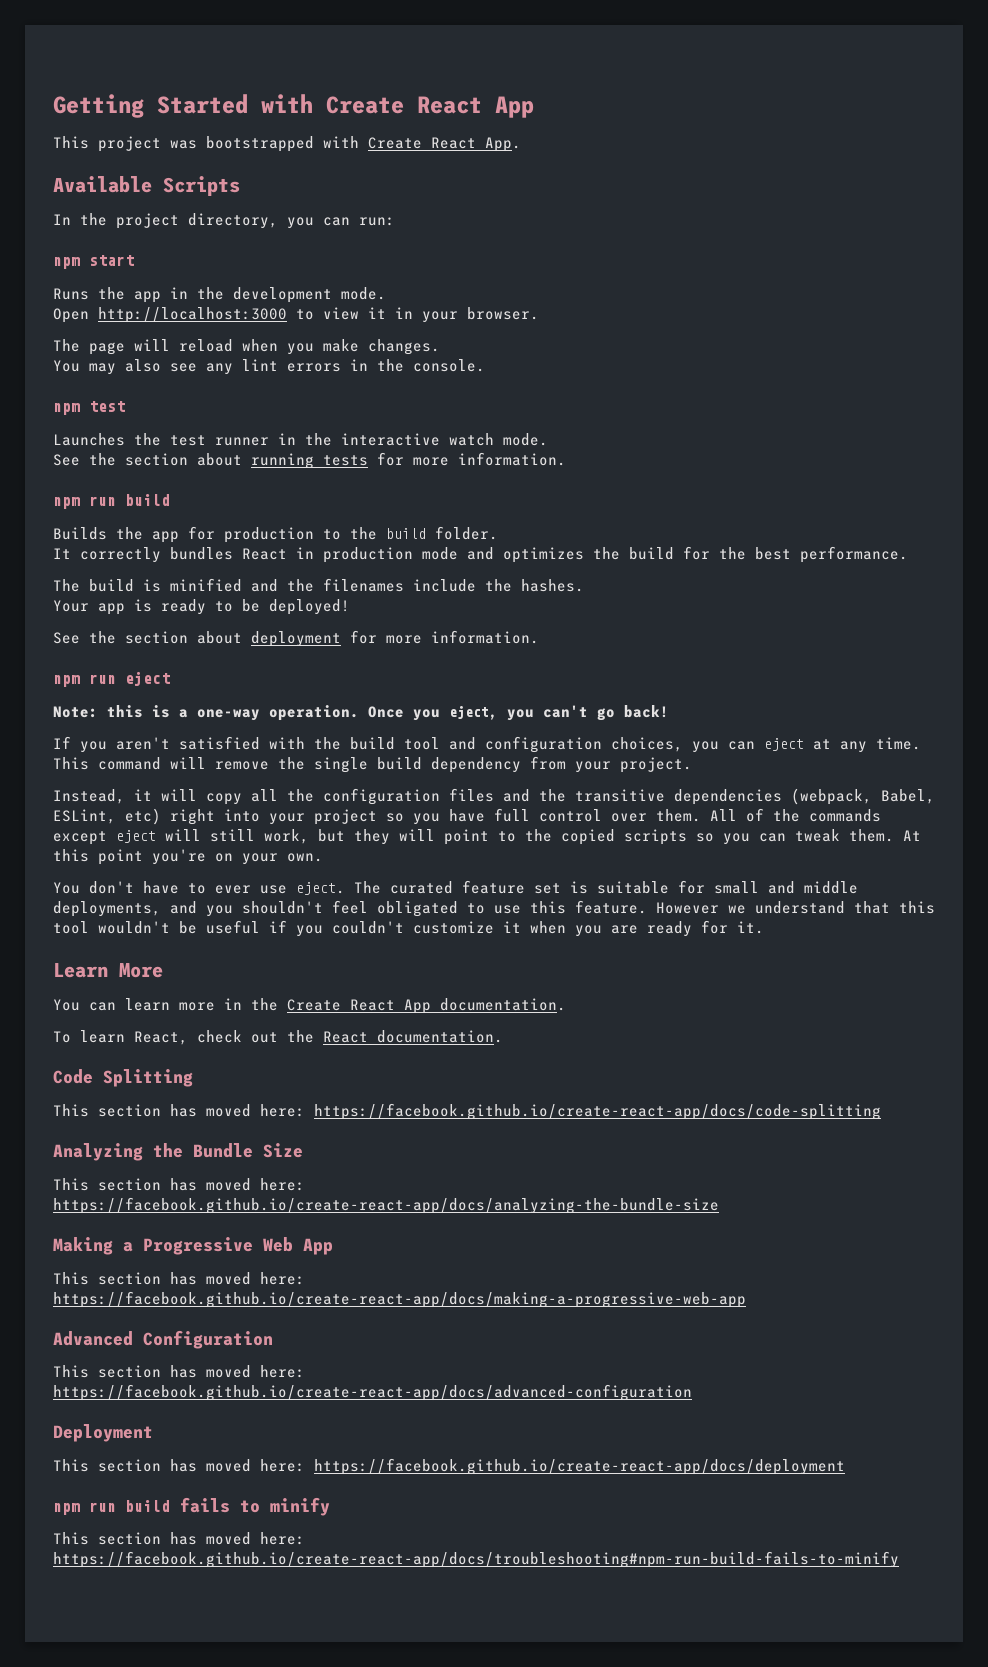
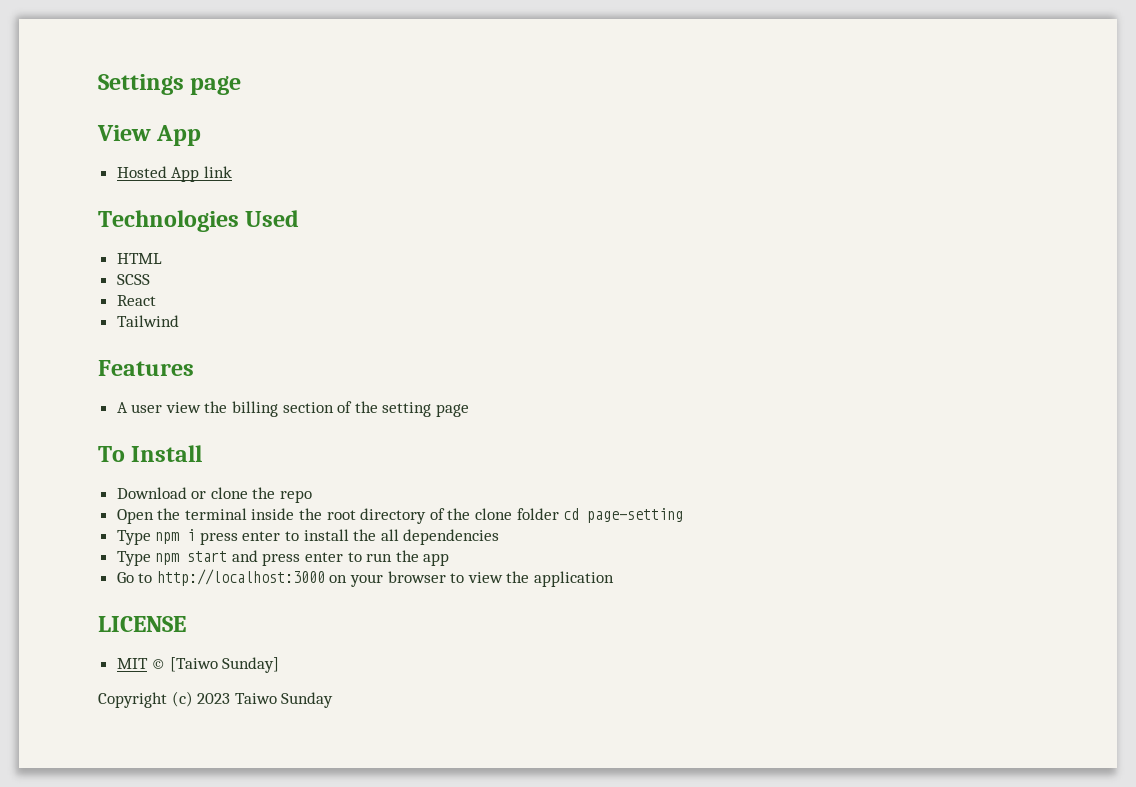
[53,94,534,118] [53,136,521,152] [53,176,240,196] [53,213,395,229] [53,255,134,269] [53,287,386,303] [53,307,539,323] [53,339,440,355] [53,359,485,375] [53,401,125,415] [53,433,548,446] [53,452,566,469] [53,494,170,509] [53,526,498,543] [53,546,908,563] [53,578,584,592] [53,599,350,615] [53,630,539,647] [53,671,170,687] [53,705,669,721] [53,736,921,753] [53,756,692,773] [53,788,935,805] [53,808,881,825] [53,829,921,845] [53,849,323,865] [53,880,858,895] [53,900,935,917] [53,920,764,937] [53,963,163,978] [53,998,566,1014] [53,1030,503,1045] [53,1069,193,1087] [53,1103,881,1120] [53,1143,303,1161] [53,1178,305,1191] [53,1197,719,1214] [53,1237,333,1255] [53,1272,305,1285] [53,1291,746,1308] [53,1330,273,1349] [53,1365,305,1378] [53,1384,692,1401] [53,1424,153,1442] [53,1458,845,1475] [53,1497,330,1516] [53,1532,305,1545] [53,1551,899,1568] Getting Started with Create React App // This project was bootstrapped with Create React App. // Available Scripts // In the project directory, you can run: // npm start // Runs the app in the development mode. // Open http://localhost:3000 to view it in your browser. // The page will reload when you make changes. // You may also see any lint errors in the console. // npm test // Launches the test runner in the interactive watch mode. // See the section about running tests for more information. // npm run build // Builds the app for production to the build folder. // It correctly bundles React in production mode and optimizes the build for the best performance. // The build is minified and the filenames include the hashes. // Your app is ready to be deployed! // See the section about deployment for more information. // npm run eject // Note: this is a one-way operation. Once you eject, you can't go back! // If you aren't satisfied with the build tool and configuration choices, you can eject at any time. This command will remove the single build dependency from your project. // Instead, it will copy all the configuration files and the transitive dependencies (webpack, Babel, ESLint, etc) right into your project so you have full control over them. All of the commands except eject will still work, but they will point to the copied scripts so you can tweak them. At this point you're on your own. // You don't have to ever use eject. The curated feature set is suitable for small and middle deployments, and you shouldn't feel obligated to use this feature. However we understand that this tool wouldn't be useful if you couldn't customize it when you are ready for it. // Learn More // You can learn more in the Create React App documentation. // To learn React, check out the React documentation. // Code Splitting // This section has moved here: https://facebook.github.io/create-react-app/docs/code-splitting // Analyzing the Bundle Size // This section has moved here: https://facebook.github.io/create-react-app/docs/analyzing-the-bundle-size // Making a Progressive Web App // This section has moved here: https://facebook.github.io/create-react-app/docs/making-a-progressive-web-app // Advanced Configuration // This section has moved here: https://facebook.github.io/create-react-app/docs/advanced-configuration // Deployment // This section has moved here: https://facebook.github.io/create-react-app/docs/deployment // npm run build fails to minify // This section has moved here: https://facebook.github.io/create-react-app/docs/troubleshooting#npm-run-build-fails-to-minify -> [98,74,242,95] [97,125,202,146] [116,166,232,182] [98,210,300,232] [116,253,162,264] [116,274,150,285] [116,295,156,306] [116,315,179,327] [98,360,194,376] [116,401,470,417] [98,445,203,462] [116,487,313,503] [116,508,684,524] [116,529,500,545] [116,550,450,566] [116,569,615,587] [98,616,186,632] [116,657,280,673] [98,691,334,708] Settings page // View App // Hosted App link // Technologies Used // HTML // SCSS // React // Tailwind // Features // A user view the billing section of the setting page // To Install // Download or clone the repo // Open the terminal inside the root directory of the clone folder cd page-setting // Type npm i press enter to install the all dependencies // Type npm start and press enter to run the app // Go to http://localhost:3000 on your browser to view the application // LICENSE // MIT © [Taiwo Sunday] // Copyright (c) 2023 Taiwo Sunday

